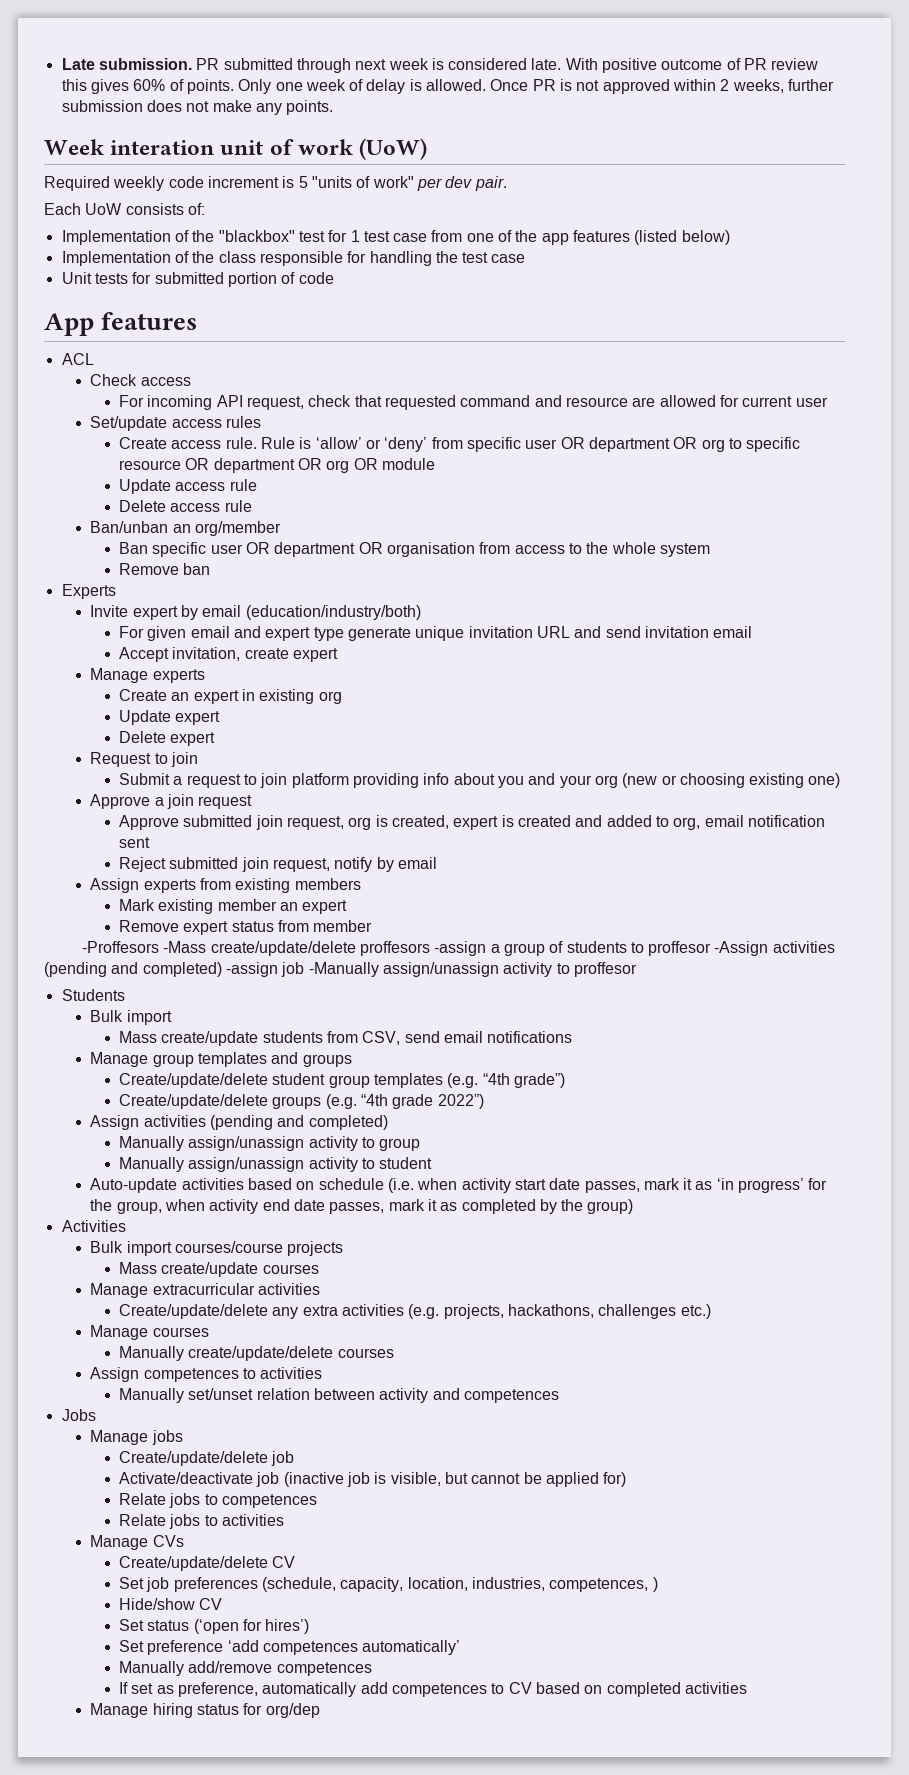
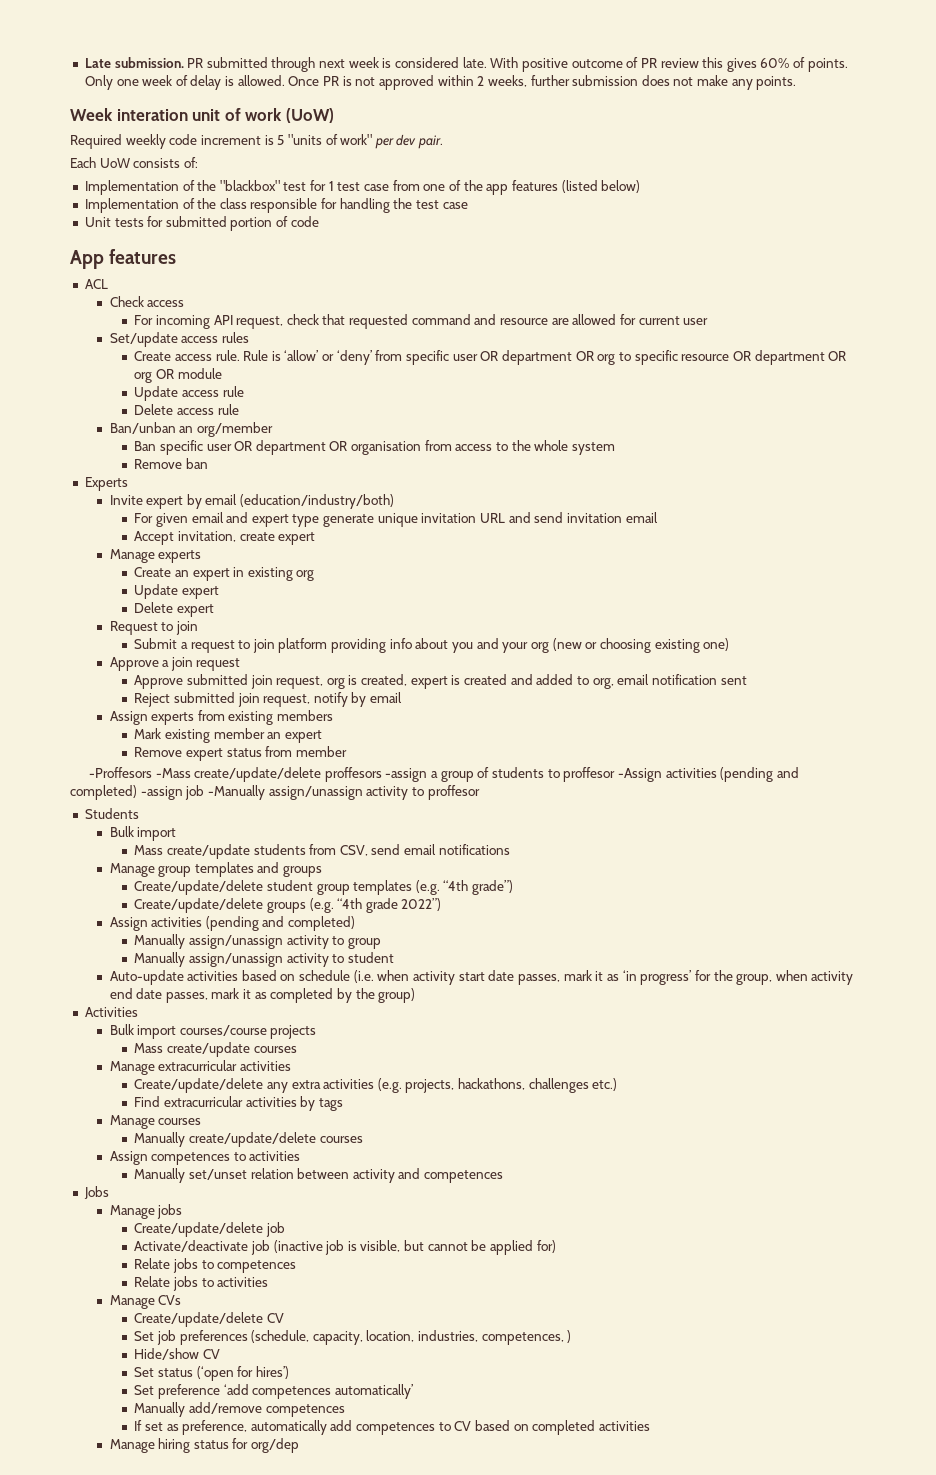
(711, 1311) none -> [134,1096,343,1111] // Find extracurricular activities by tags

